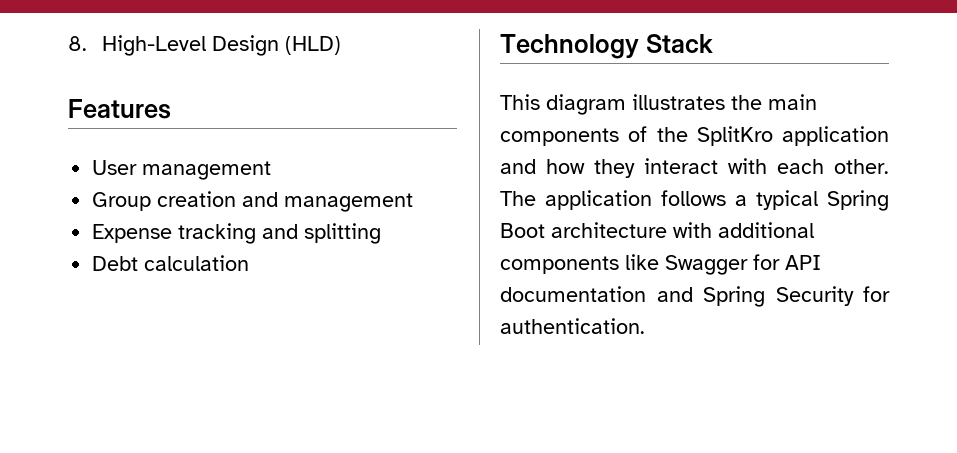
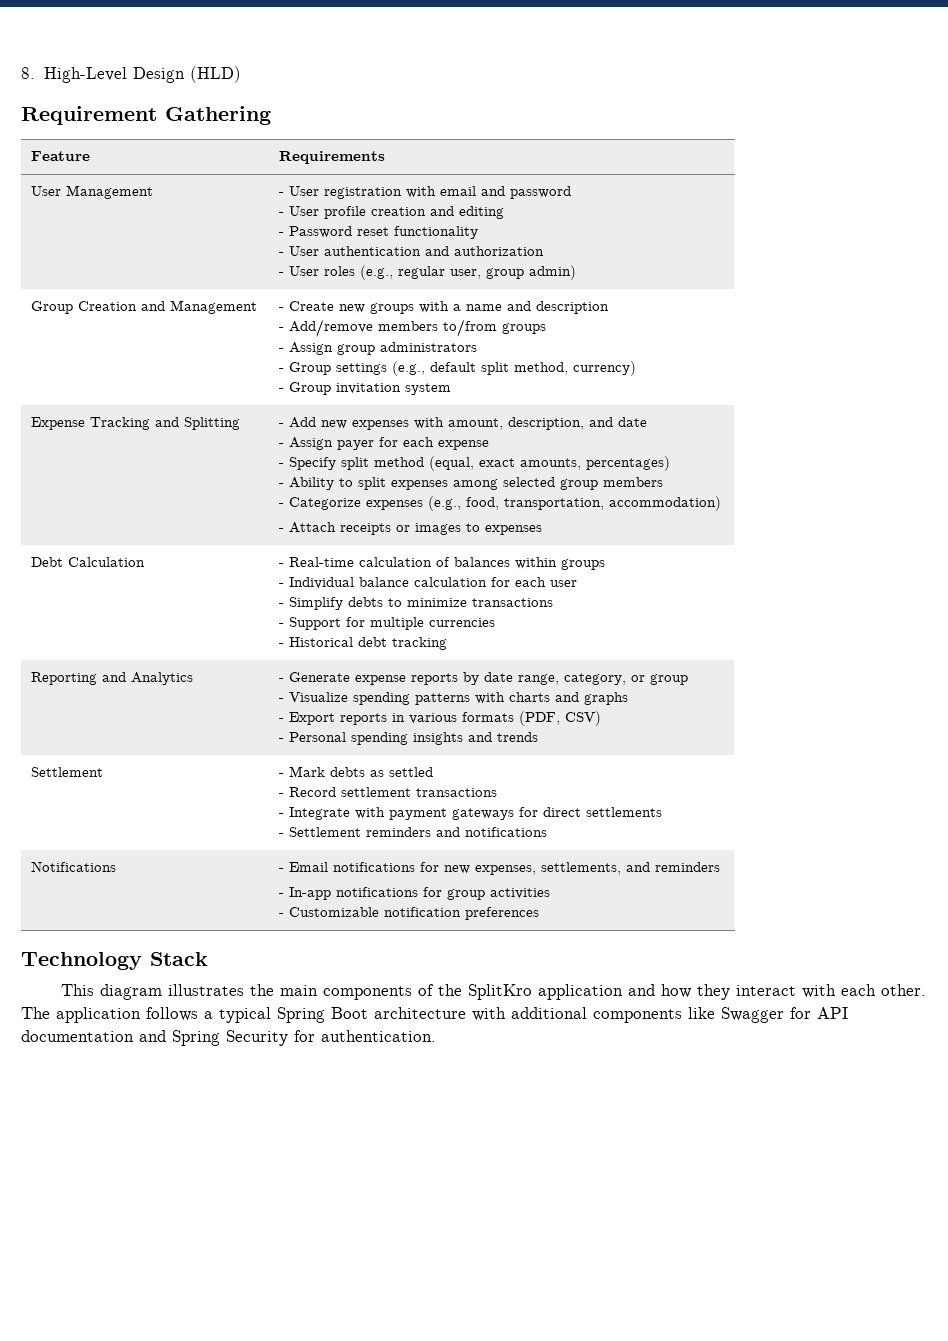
[68,99,171,119] [92,160,272,180] [92,191,414,212] [92,223,382,244] [92,255,250,271] Features // User management // Group creation and management // Expense tracking and splitting // Debt calculation -> [21,106,271,125] [31,151,91,161] [279,151,386,164] [31,185,154,199] [279,186,572,199] [279,206,505,219] [279,226,479,239] [279,246,545,256] [279,265,577,280] [31,300,258,314] [279,301,610,314] [279,319,547,337] [279,342,478,355] [279,361,637,376] [279,382,452,395] [31,417,241,430] [279,417,648,430] [279,437,490,450] [279,456,671,471] [279,477,664,490] [279,496,722,511] [279,522,543,535] [31,557,146,567] [279,557,606,570] [279,577,578,589] [279,597,554,610] [279,617,496,630] [279,637,448,650] [31,672,194,685] [279,672,689,685] [279,692,629,705] [279,711,602,726] [279,732,539,745] [31,767,104,777] [279,766,434,777] [279,787,498,797] [279,807,663,820] [279,827,548,837] [31,861,117,872] [279,862,721,875] [279,887,551,900] [279,907,540,920] Requirement Gathering // Feature | Requirements // User Management | - User registration with email and password // - User profile creation and editing // - Password reset functionality // - User authentication and authorization // - User roles (e.g., regular user, group admin) // Group Creation and Management | - Create new groups with a name and description // - Add/remove members to/from groups // - Assign group administrators // - Group settings (e.g., default split method, currency) // - Group invitation system // Expense Tracking and Splitting | - Add new expenses with amount, description, and date // - Assign payer for each expense // - Specify split method (equal, exact amounts, percentages) // - Ability to split expenses among selected group members // - Categorize expenses (e.g., food, transportation, accommodation) // - Attach receipts or images to expenses // Debt Calculation | - Real-time calculation of balances within groups // - Individual balance calculation for each user // - Simplify debts to minimize transactions // - Support for multiple currencies // - Historical debt tracking // Reporting and Analytics | - Generate expense reports by date range, category, or group // - Visualize spending patterns with charts and graphs // - Export reports in various formats (PDF, CSV) // - Personal spending insights and trends // Settlement | - Mark debts as settled // - Record settlement transactions // - Integrate with payment gateways for direct settlements // - Settlement reminders and notifications // Notifications | - Email notifications for new expenses, settlements, and reminders // - In-app notifications for group activities // - Customizable notification preferences

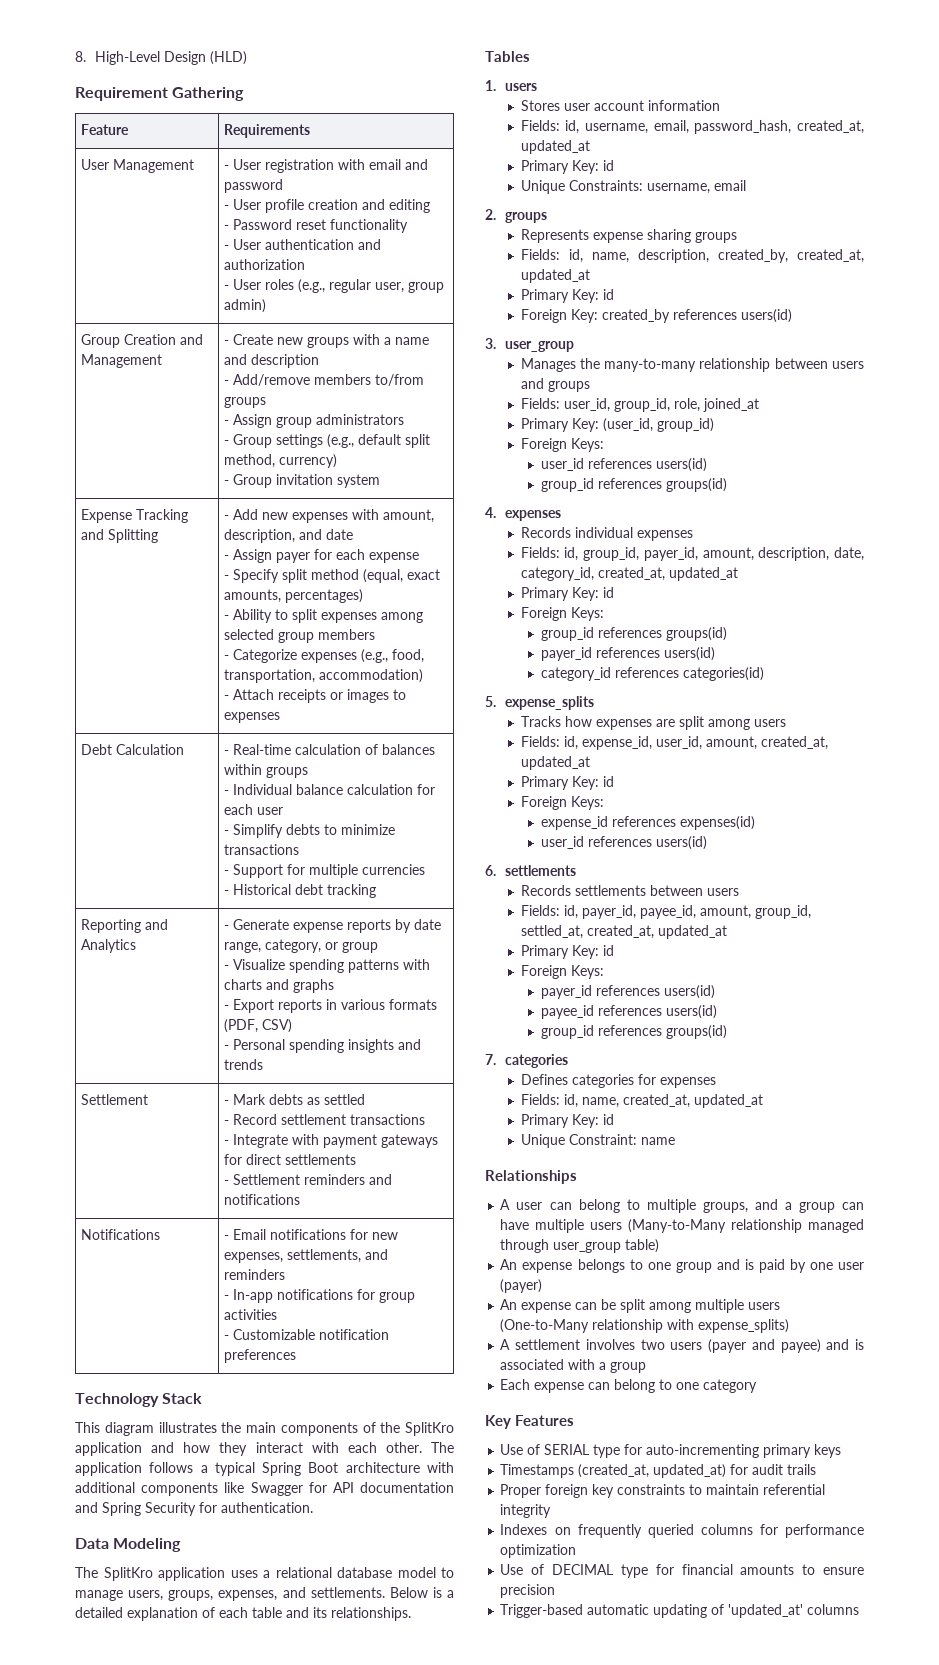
(436, 1036) none -> [75,1538,182,1552] [75,1567,454,1581] [75,1587,454,1601] [75,1607,411,1621] [485,51,530,62] [485,80,538,91] [520,100,720,111] [520,120,864,134] [520,140,590,154] [520,160,614,174] [520,180,746,194] [485,209,548,223] [520,229,737,243] [520,249,864,263] [520,269,590,283] [520,289,614,303] [520,309,792,323] [485,338,575,352] [520,358,864,372] [520,378,590,392] [520,398,759,412] [520,418,714,432] [520,438,604,452] [540,458,707,472] [540,478,727,492] [485,507,562,521] [520,527,693,541] [520,547,864,561] [520,567,738,581] [520,587,614,601] [520,607,604,621] [540,627,727,641] [540,647,715,661] [540,667,764,681] [485,696,595,710] [520,716,786,730] [520,736,828,750] [520,756,590,770] [520,776,614,790] [520,796,604,810] [540,816,755,830] [540,836,707,850] [485,865,577,876] [520,885,739,896] [520,905,811,919] [520,925,727,939] [520,945,614,959] [520,965,604,979] [540,985,715,999] [540,1005,717,1019] [540,1025,727,1039] [485,1054,569,1068] [520,1074,716,1088] [520,1094,763,1108] [520,1114,614,1128] [520,1134,675,1148] [485,1170,577,1184] [500,1199,864,1213] [500,1219,864,1233] [500,1239,660,1253] [500,1259,864,1273] [500,1279,543,1293] [500,1299,781,1313] [500,1319,790,1333] [500,1339,865,1353] [500,1359,647,1373] [500,1379,758,1393] [485,1415,574,1429] [500,1444,842,1458] [500,1464,817,1478] [500,1484,826,1498] [500,1504,552,1518] [500,1524,864,1538] [500,1544,577,1558] [500,1564,864,1578] [500,1584,556,1598] [500,1604,860,1618] // Data Modeling // The SplitKro application uses a relational database model to manage users, groups, expenses, and settlements. Below is a detailed explanation of each table and its relationships. // Tables // 1. users // Stores user account information // Fields: id, username, email, password_hash, created_at, updated_at // Primary Key: id // Unique Constraints: username, email // 2. groups // Represents expense sharing groups // Fields: id, name, description, created_by, created_at, updated_at // Primary Key: id // Foreign Key: created_by references users(id) // 3. user_group // Manages the many-to-many relationship between users and groups // Fields: user_id, group_id, role, joined_at // Primary Key: (user_id, group_id) // Foreign Keys: // user_id references users(id) // group_id references groups(id) // 4. expenses // Records individual expenses // Fields: id, group_id, payer_id, amount, description, date, category_id, created_at, updated_at // Primary Key: id // Foreign Keys: // group_id references groups(id) // payer_id references users(id) // category_id references categories(id) // 5. expense_splits // Tracks how expenses are split among users // Fields: id, expense_id, user_id, amount, created_at, updated_at // Primary Key: id // Foreign Keys: // expense_id references expenses(id) // user_id references users(id) // 6. settlements // Records settlements between users // Fields: id, payer_id, payee_id, amount, group_id, settled_at, created_at, updated_at // Primary Key: id // Foreign Keys: // payer_id references users(id) // payee_id references users(id) // group_id references groups(id) // 7. categories // Defines categories for expenses // Fields: id, name, created_at, updated_at // Primary Key: id // Unique Constraint: name // Relationships // A user can belong to multiple groups, and a group can have multiple users (Many-to-Many relationship managed through user_group table) // An expense belongs to one group and is paid by one user (payer) // An expense can be split among multiple users (One-to-Many relationship with expense_splits) // A settlement involves two users (payer and payee) and is associated with a group // Each expense can belong to one category // Key Features // Use of SERIAL type for auto-incrementing primary keys // Timestamps (created_at, updated_at) for audit trails // Proper foreign key constraints to maintain referential integrity // Indexes on frequently queried columns for performance optimization // Use of DECIMAL type for financial amounts to ensure precision // Trigger-based automatic updating of 'updated_at' columns

